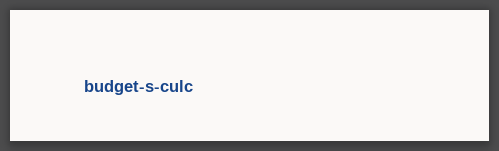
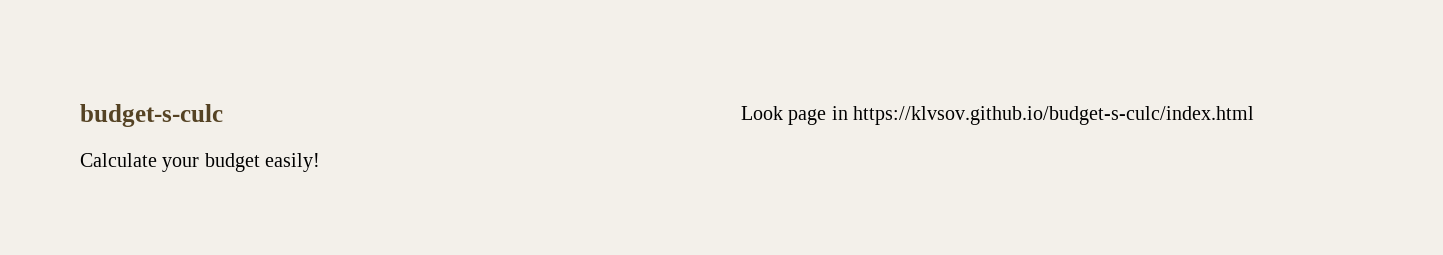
(193, 87) none -> [80,153,321,172] [741,106,1255,125] // Сalculate your budget easily! // Look page in https://klvsov.github.io/budget-s-culc/index.html

